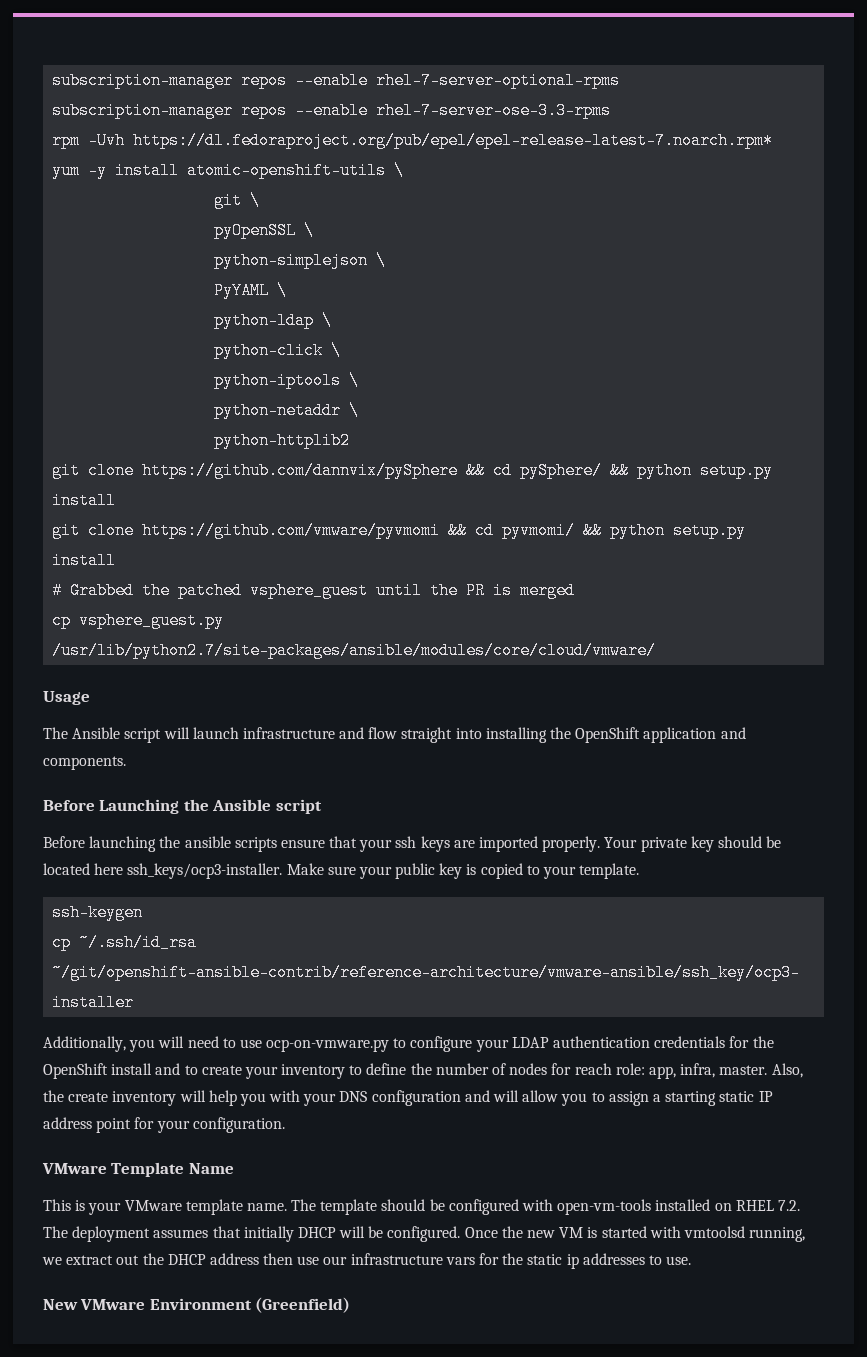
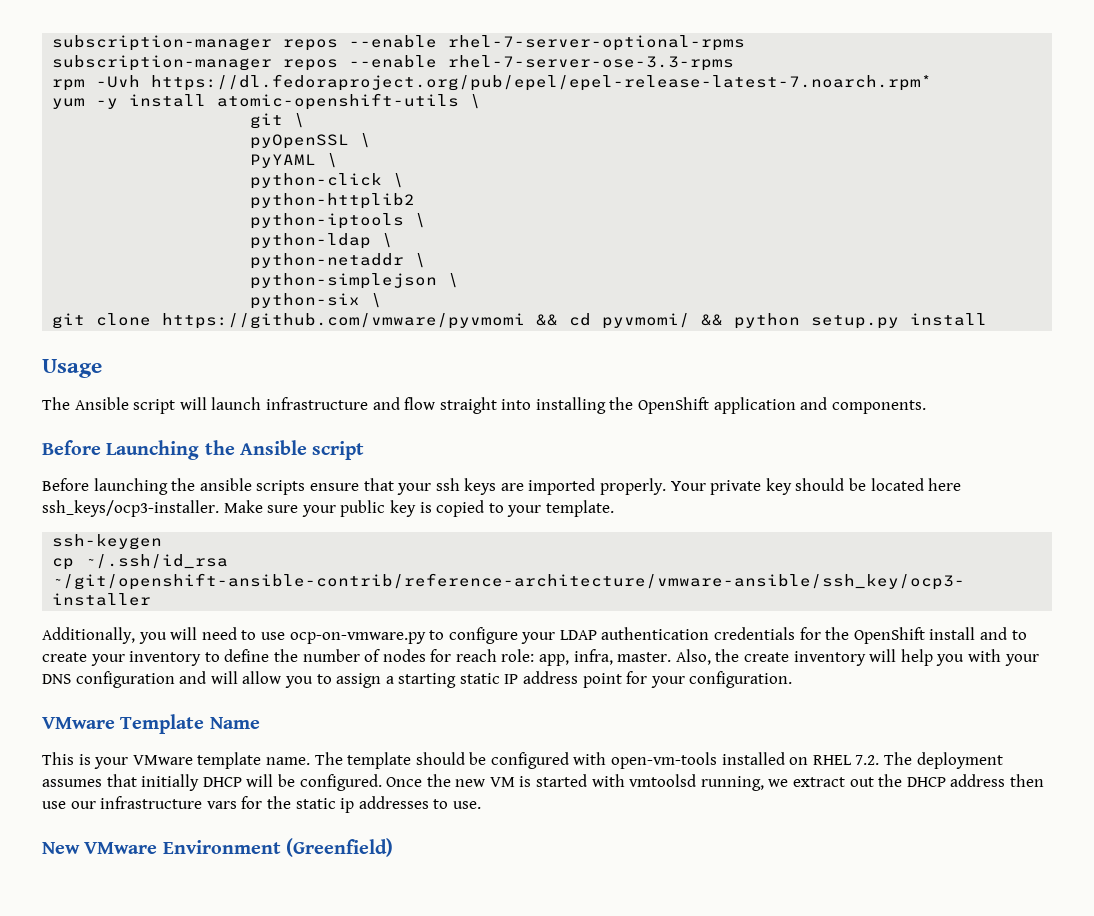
[214,252,387,269] [214,282,270,299] python-simplejson \ // PyYAML -> [250,153,339,168] [250,173,405,189] [250,193,416,209] [250,213,405,229] PyYAML \ // python-click \ // python-httplib2 // python-iptools
[214,342,342,359] [214,372,360,389] [214,402,360,419] [214,432,351,449] [52,462,774,479] [52,492,117,509] python-click \ // python-iptools \ // python-netaddr \ // python-httplib2 // git clone https://github.com/dannvix/pySphere && cd pySphere/ && python setup.py install -> [250,253,427,269] [250,273,460,289] [250,293,383,309] python-netaddr \ // python-simplejson \ // python-six \
[52,582,576,599] [52,612,225,629] [52,642,657,659] // # Grabbed the patched vsphere_guest until the PR is merged // cp vsphere_guest.py /usr/lib/python2.7/site-packages/ansible/modules/core/cloud/vmware/ -> (988, 319) none

